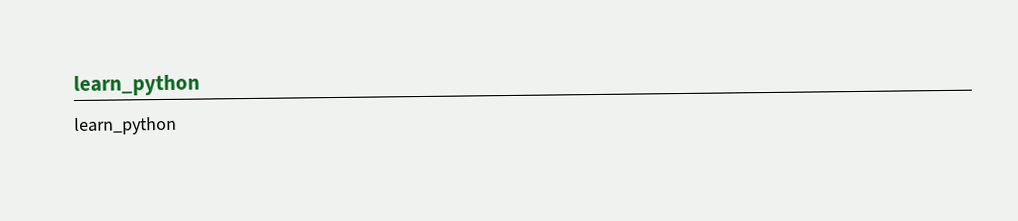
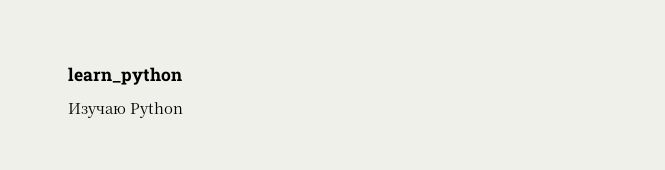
[74,116,177,136] learn_python -> [68,102,184,118] Изучаю Python

